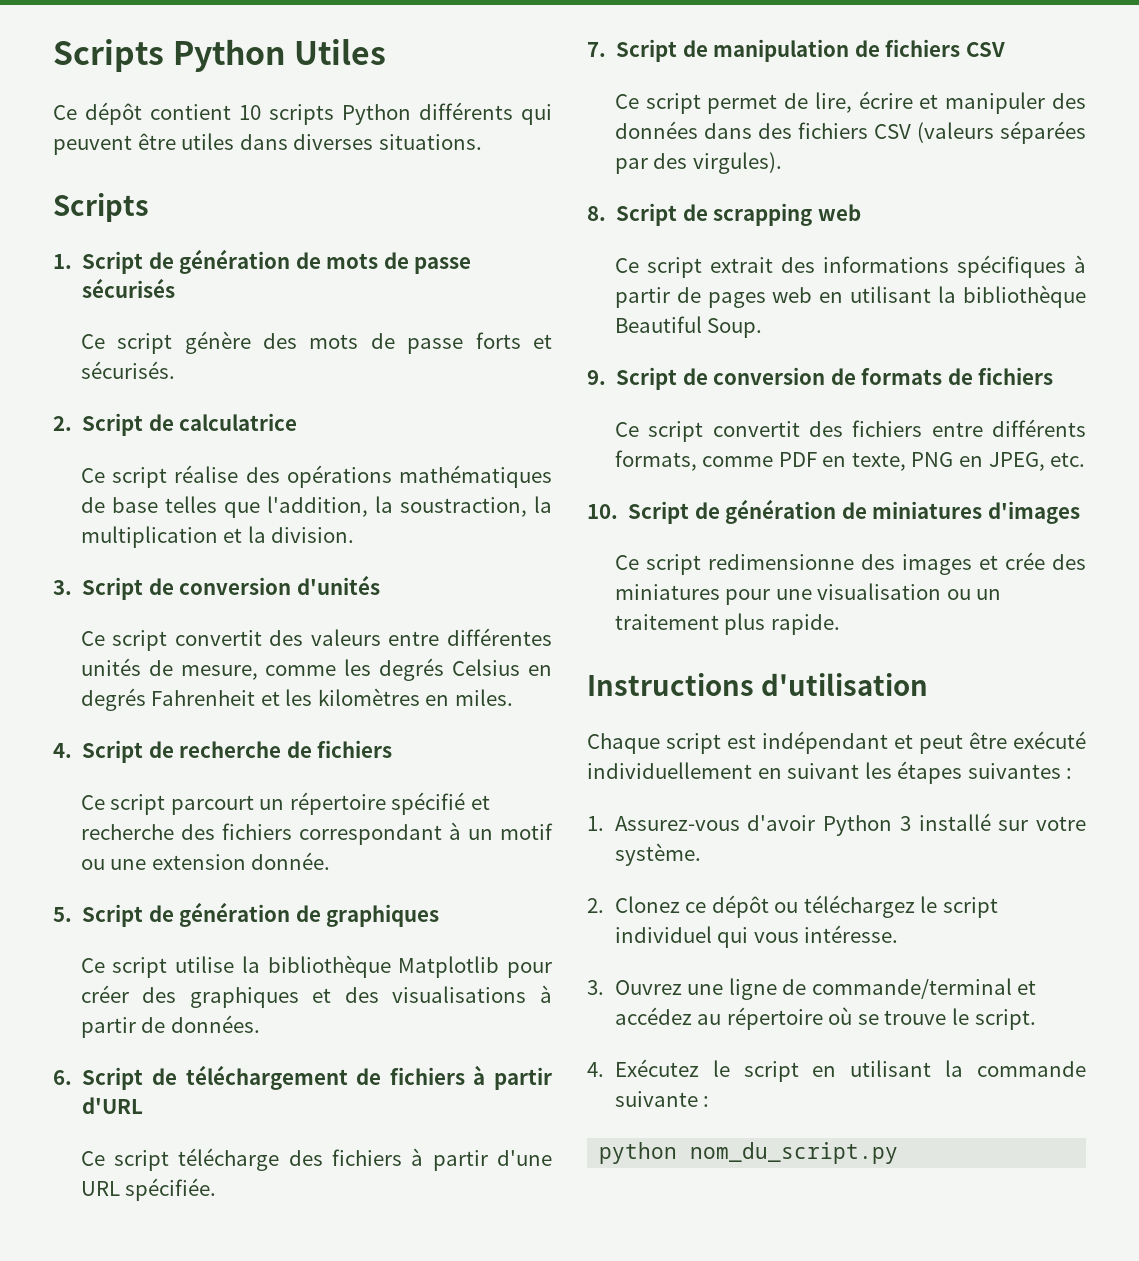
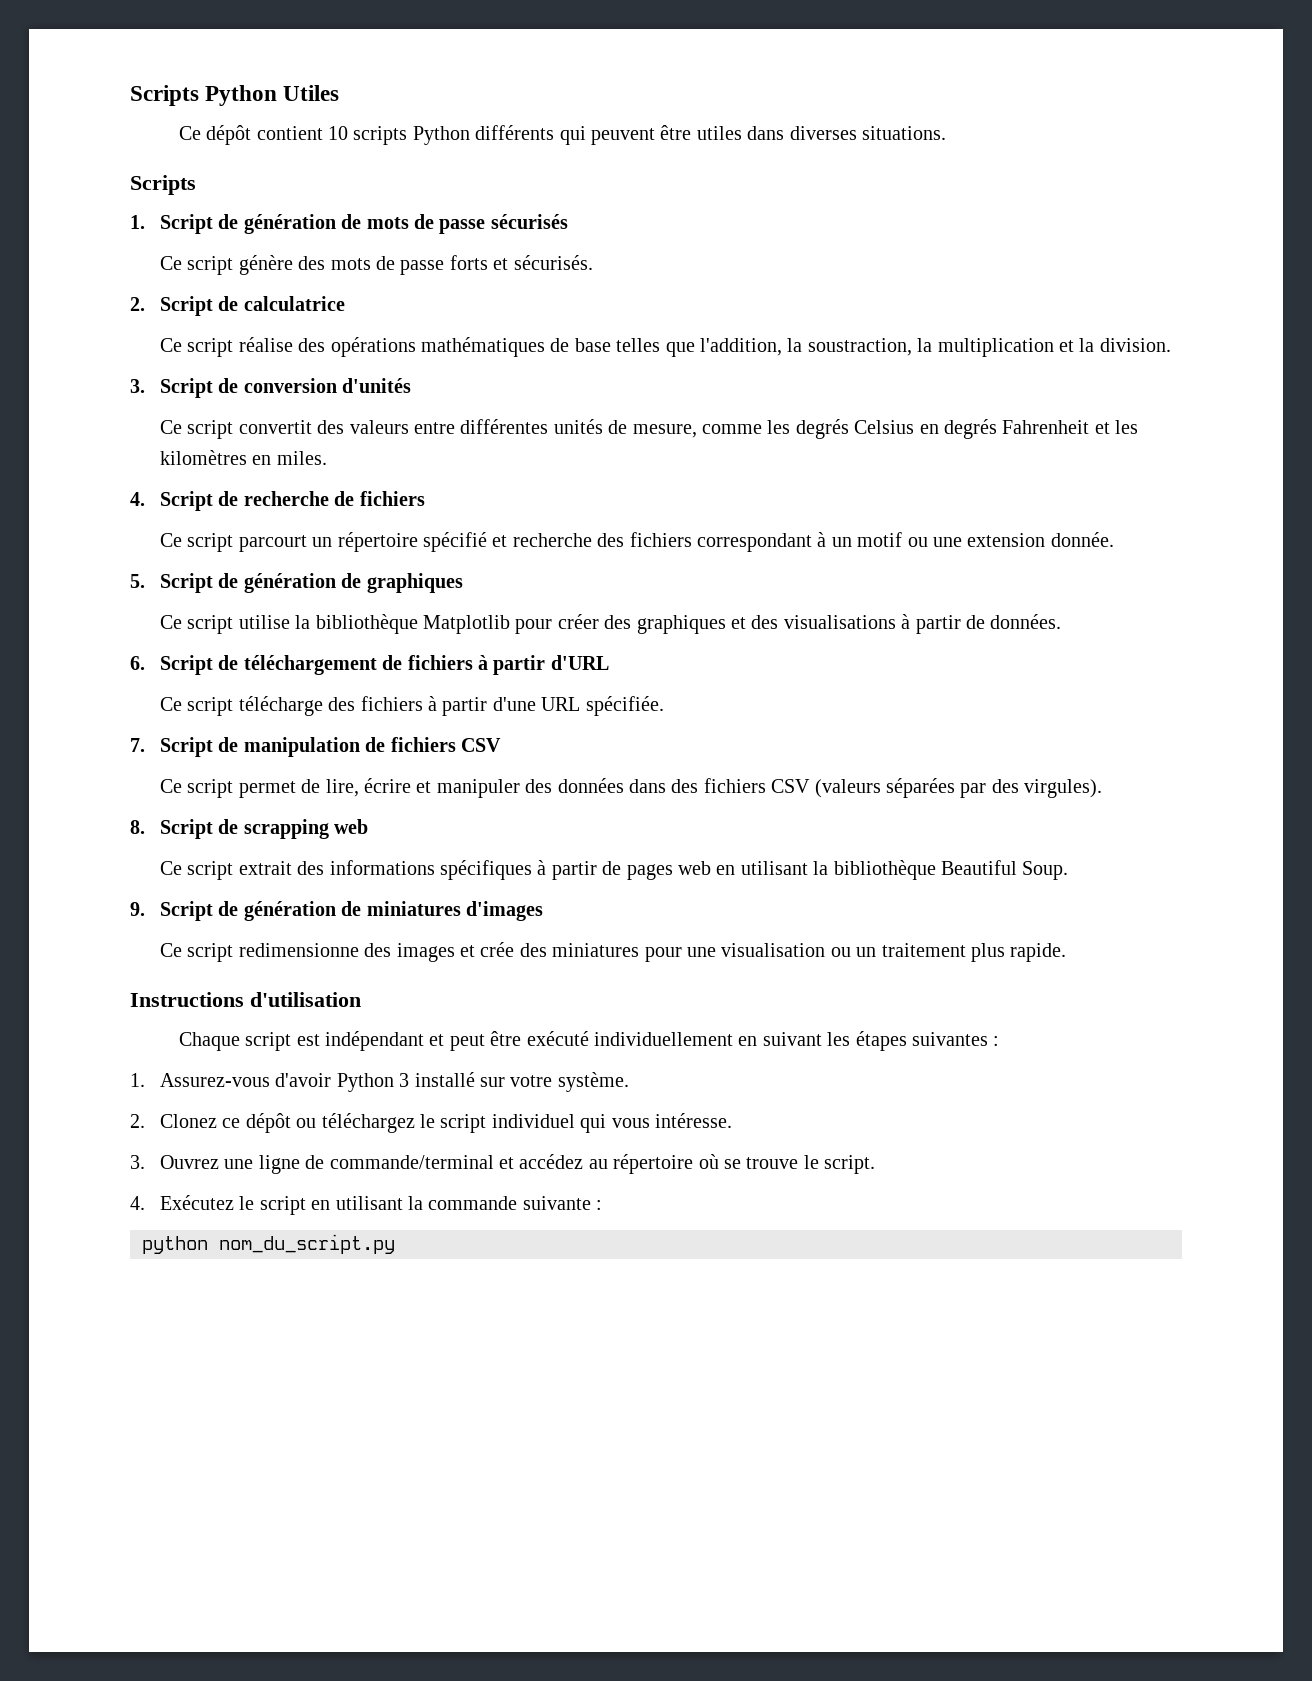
[713,367,1054,385] [614,419,1086,442] [614,450,1086,471] [587,501,720,524] conversion de formats de fichiers // Ce script convertit des fichiers entre différents formats, comme PDF en texte, PNG en JPEG, etc. // 10. Script de -> (239, 908) none

